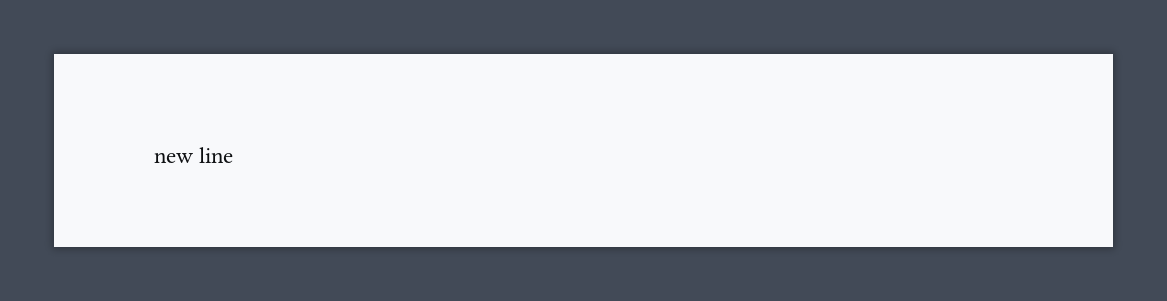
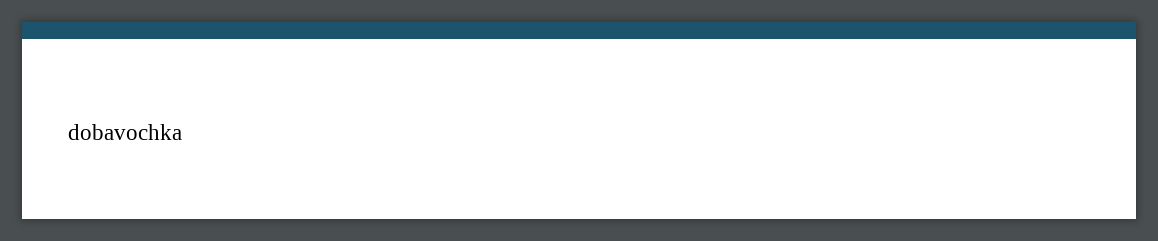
[154,147,234,163] new line -> [68,124,182,140] dobavochka

